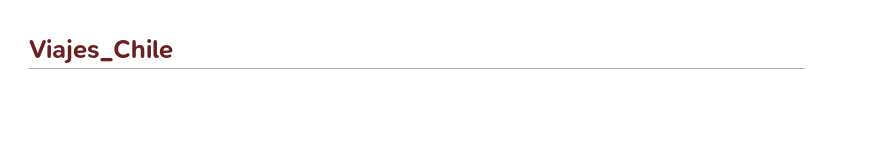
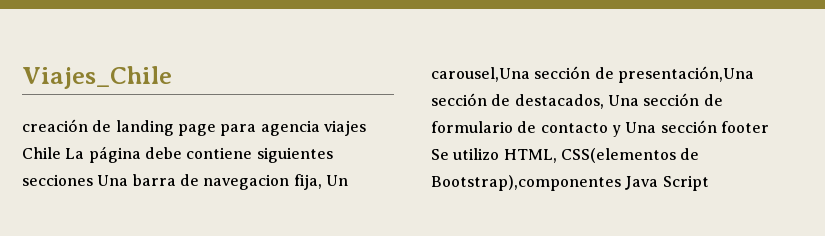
(173, 51) none -> [22,119,366,136] [22,146,333,163] [22,174,348,190] [431,66,754,83] [431,93,723,109] [431,120,769,137] [431,148,700,163] [431,175,709,191] // creación de landing page para agencia viajes Chile La página debe contiene siguientes secciones Una barra de navegacion fija, Un carousel,Una sección de presentación,Una sección de destacados, Una sección de formulario de contacto y Una sección footer // Se utilizo HTML, CSS(elementos de Bootstrap),componentes Java Script

